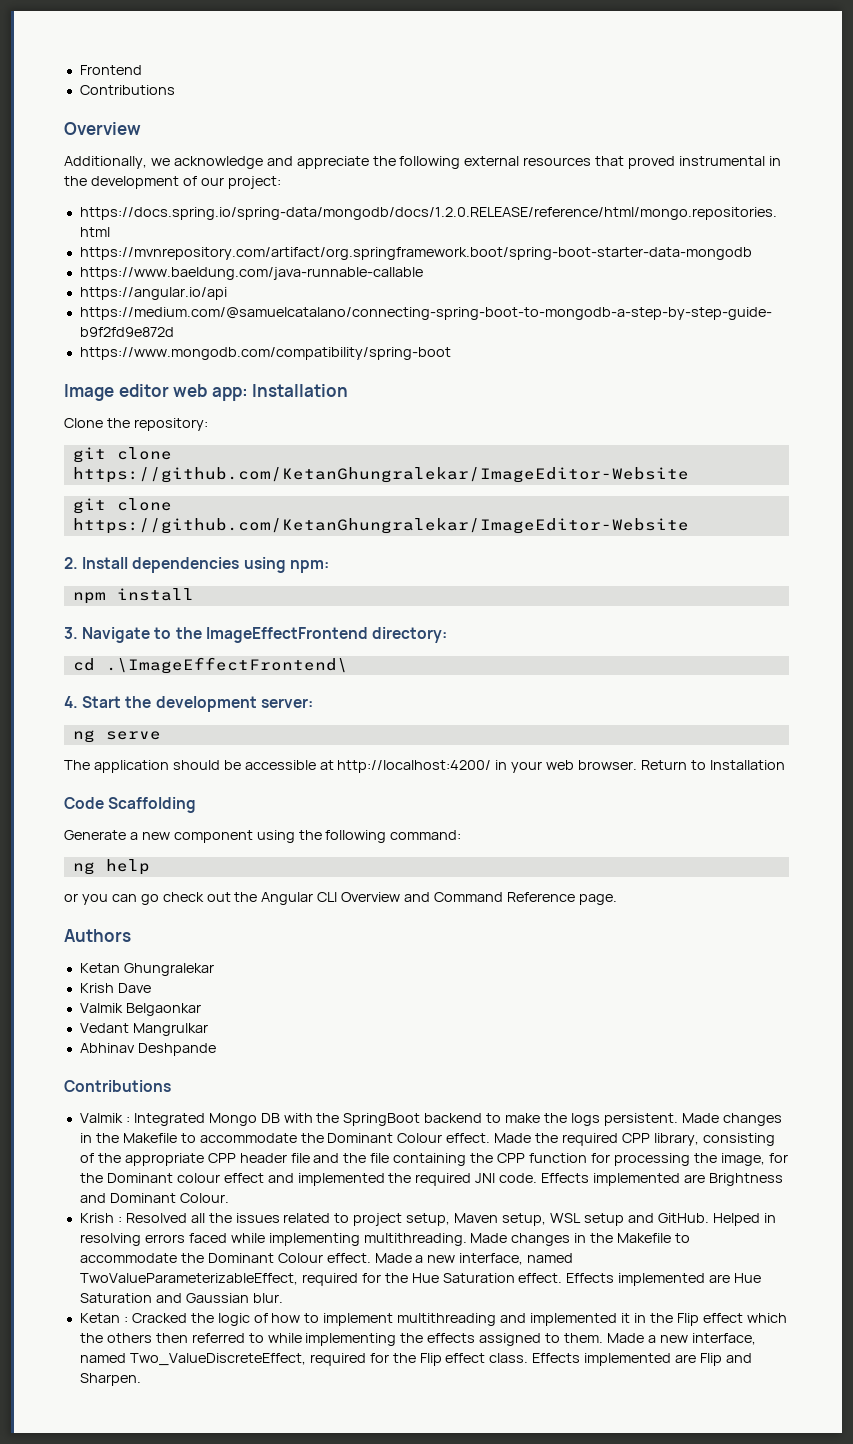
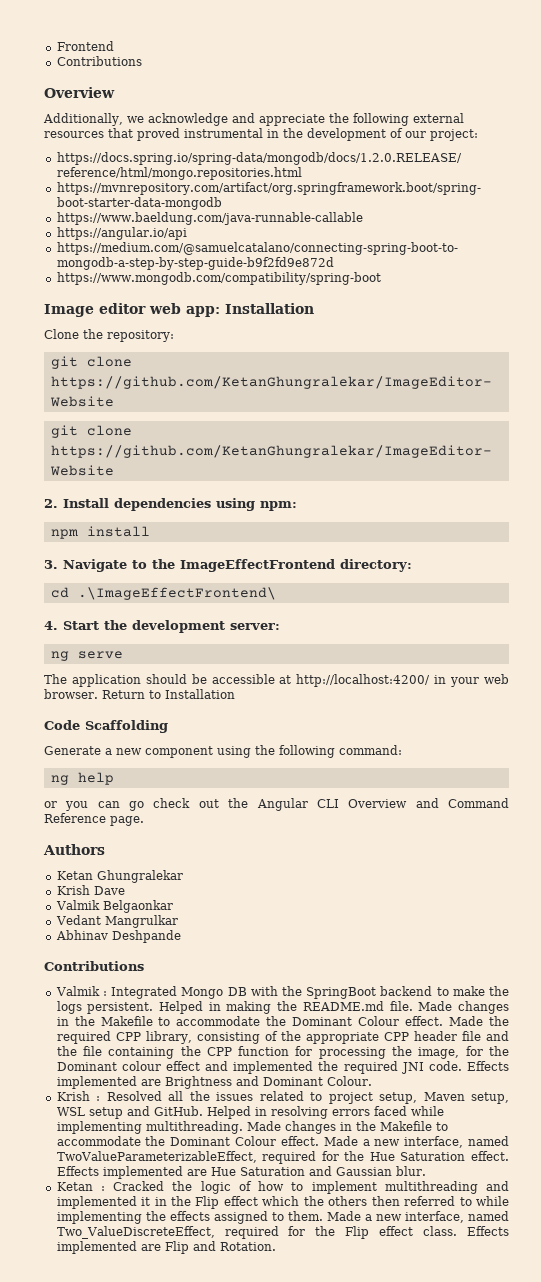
(678, 1119) none -> [159,1001,413,1014] Helped in making the README.md file.
[79,1373,141,1386] Sharpen. -> [219,1242,276,1251] Rotation.

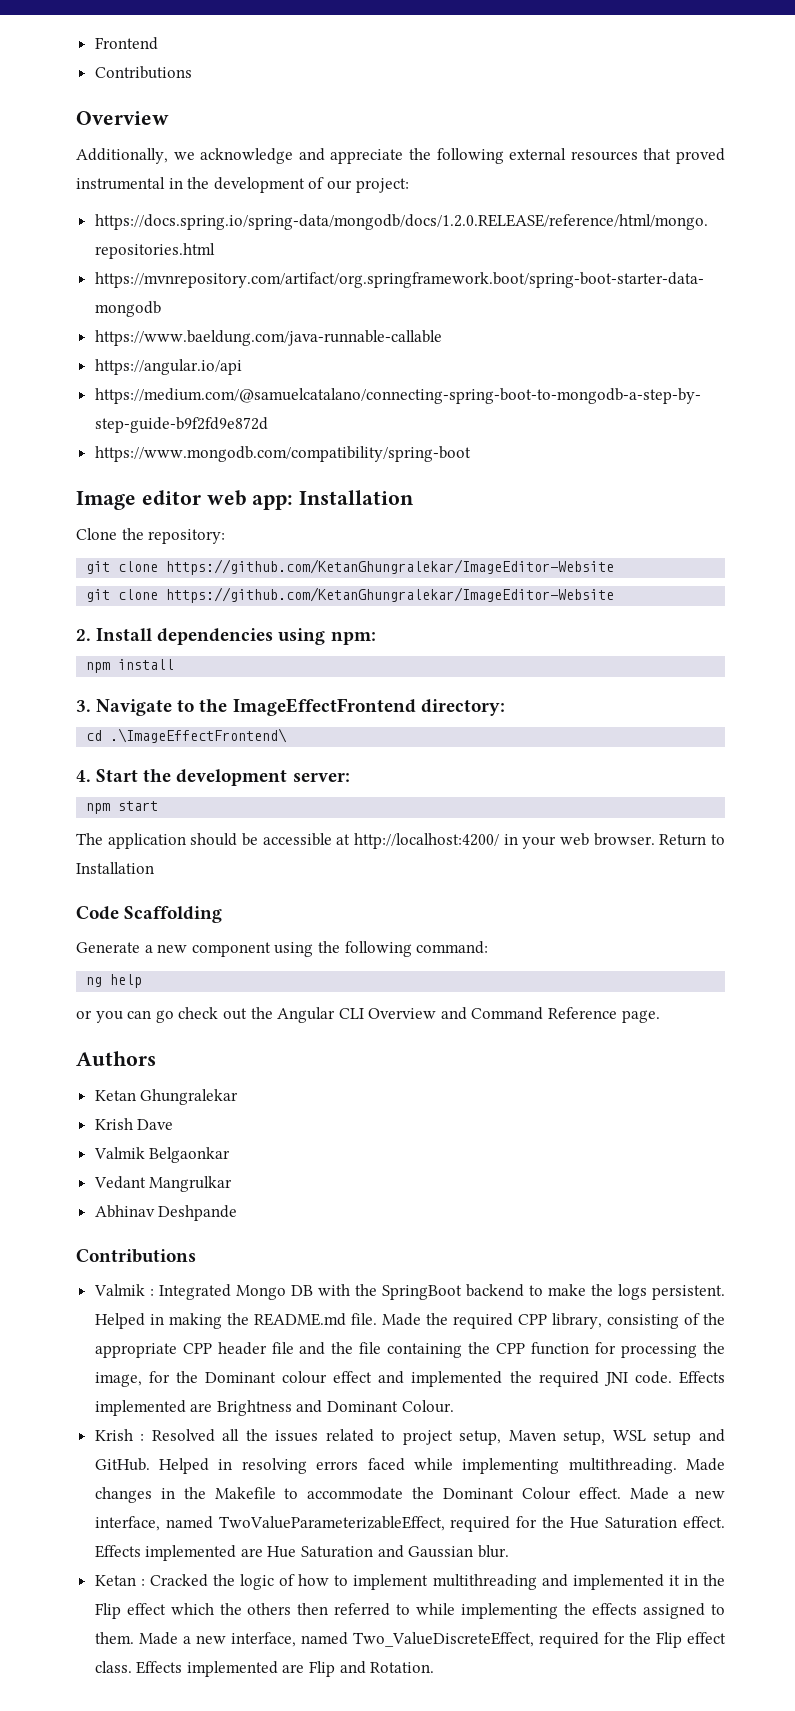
[50,651,123,661] ng serve -> [86,801,159,814] npm start
[458,1001,510,1014] [56,1016,484,1026] changes in the Makefile to accommodate the Dominant Colour effect. Made -> (421, 1319) none

